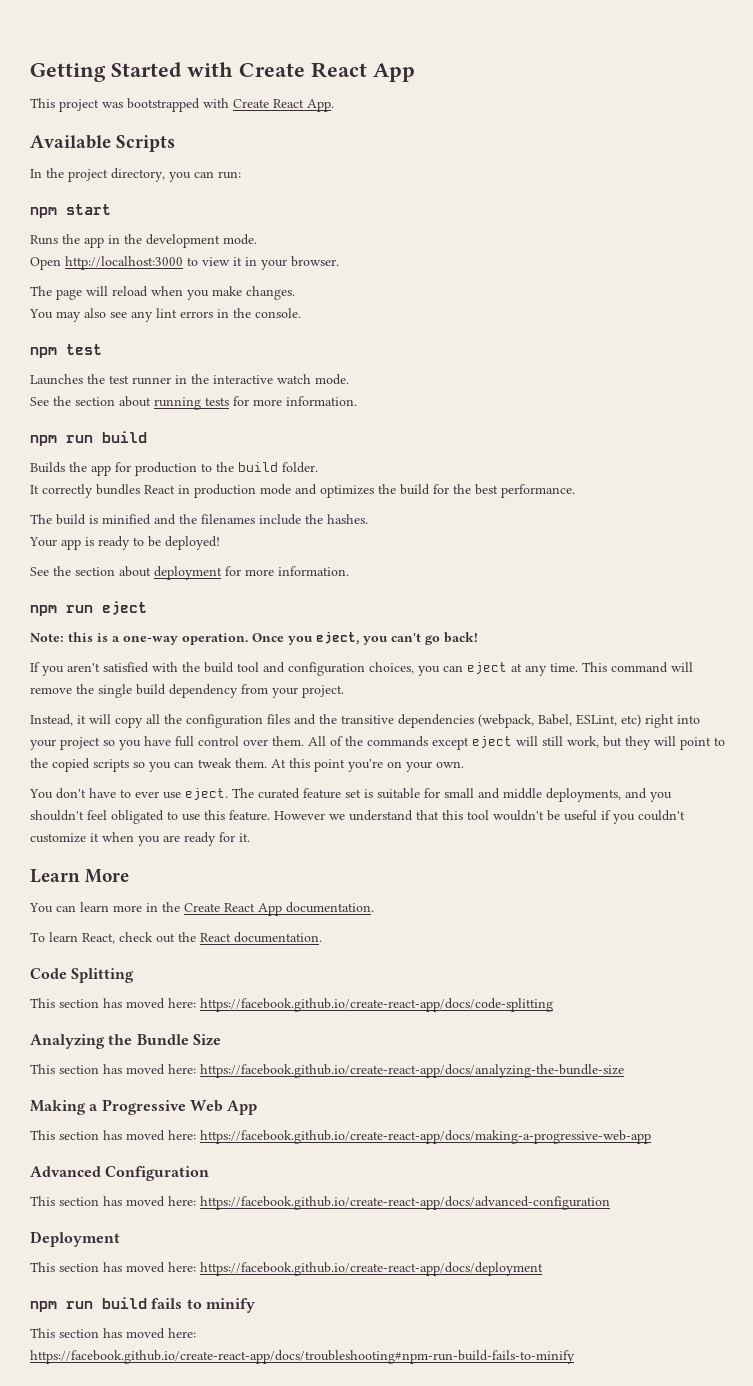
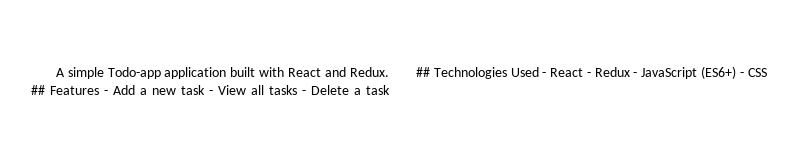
[30,62,415,82] [30,98,334,112] [30,135,176,152] [30,168,241,182] [30,204,111,218] [30,234,257,248] [30,256,339,270] [30,286,295,300] [29,308,301,322] [30,344,102,358] [30,374,349,385] [30,396,357,410] [30,431,147,446] [30,462,318,476] [30,484,575,498] [30,514,368,525] [29,536,220,550] [30,566,349,580] [30,601,147,616] [30,631,478,645] [30,662,693,676] [30,684,344,698] [30,714,700,728] [30,736,725,750] [30,758,464,772] [29,788,672,802] [30,810,685,824] [30,832,250,846] [30,869,130,883] [29,902,374,916] [30,932,322,944] [30,968,135,983] [30,998,553,1012] [30,1034,221,1049] [30,1064,624,1078] [30,1099,258,1115] [30,1130,651,1144] [30,1166,210,1181] [30,1196,610,1210] [30,1231,120,1247] [30,1262,543,1276] [30,1297,255,1313] [30,1328,196,1339] [30,1350,575,1364] Getting Started with Create React App // This project was bootstrapped with Create React App. // Available Scripts // In the project directory, you can run: // npm start // Runs the app in the development mode. // Open http://localhost:3000 to view it in your browser. // The page will reload when you make changes. // You may also see any lint errors in the console. // npm test // Launches the test runner in the interactive watch mode. // See the section about running tests for more information. // npm run build // Builds the app for production to the build folder. // It correctly bundles React in production mode and optimizes the build for the best performance. // The build is minified and the filenames include the hashes. // Your app is ready to be deployed! // See the section about deployment for more information. // npm run eject // Note: this is a one-way operation. Once you eject, you can't go back! // If you aren't satisfied with the build tool and configuration choices, you can eject at any time. This command will remove the single build dependency from your project. // Instead, it will copy all the configuration files and the transitive dependencies (webpack, Babel, ESLint, etc) right into your project so you have full control over them. All of the commands except eject will still work, but they will point to the copied scripts so you can tweak them. At this point you're on your own. // You don't have to ever use eject. The curated feature set is suitable for small and middle deployments, and you shouldn't feel obligated to use this feature. However we understand that this tool wouldn't be useful if you couldn't customize it when you are ready for it. // Learn More // You can learn more in the Create React App documentation. // To learn React, check out the React documentation. // Code Splitting // This section has moved here: https://facebook.github.io/create-react-app/docs/code-splitting // Analyzing the Bundle Size // This section has moved here: https://facebook.github.io/create-react-app/docs/analyzing-the-bundle-size // Making a Progressive Web App // This section has moved here: https://facebook.github.io/create-react-app/docs/making-a-progressive-web-app // Advanced Configuration // This section has moved here: https://facebook.github.io/create-react-app/docs/advanced-configuration // Deployment // This section has moved here: https://facebook.github.io/create-react-app/docs/deployment // npm run build fails to minify // This section has moved here: https://facebook.github.io/create-react-app/docs/troubleshooting#npm-run-build-fails-to-minify -> [55,67,389,79] [31,85,390,95] [416,66,767,79] A simple Todo-app application built with React and Redux. ## Features - Add a new task - View all tasks - Delete a task ## Technologies Used - React - Redux - JavaScript (ES6+) - CSS

